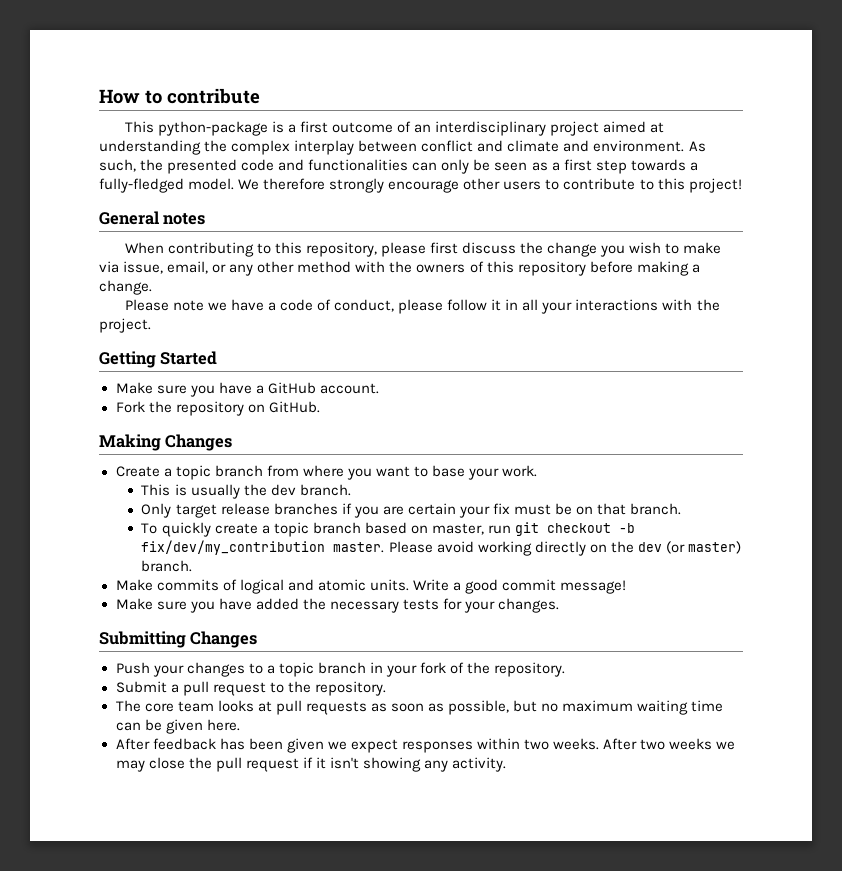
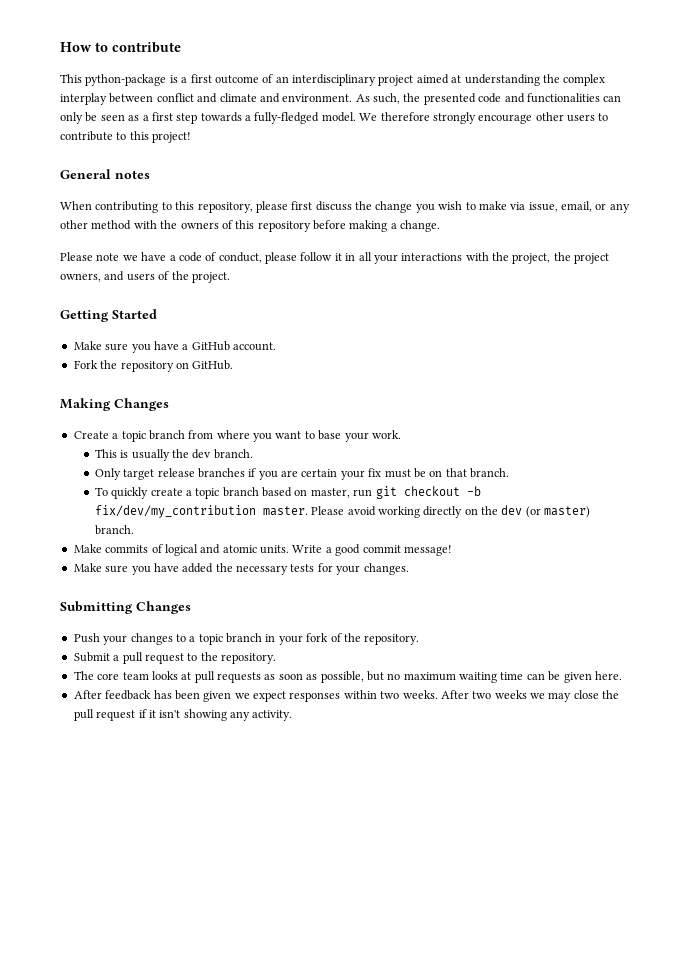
(720, 305) none -> [512,252,610,264] [60,271,189,282] project, the project owners, and users of the

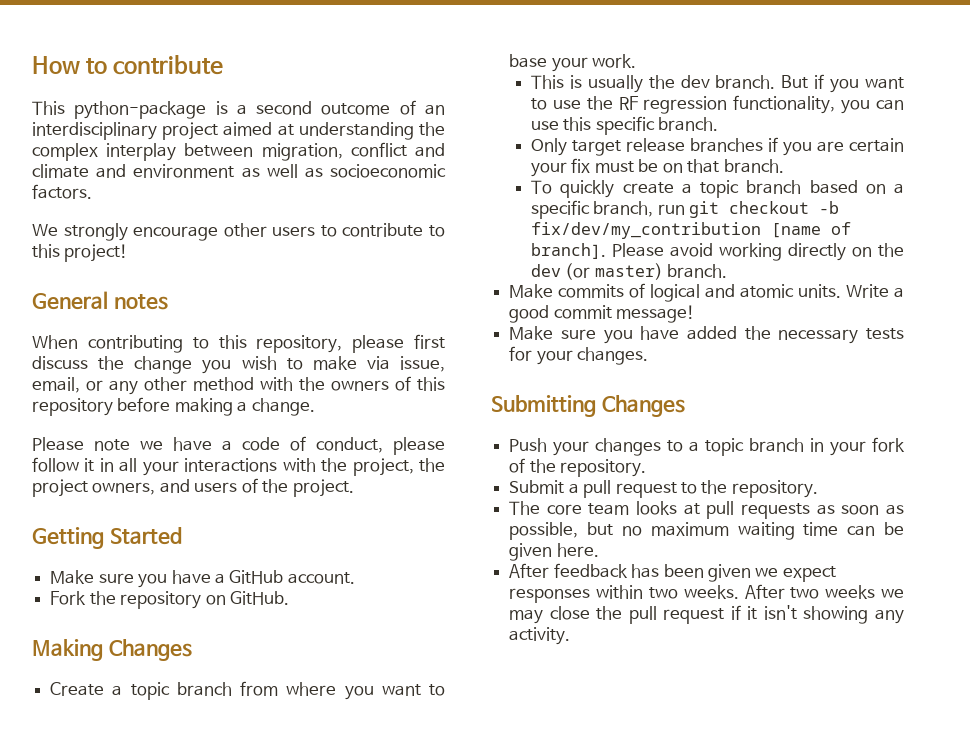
[190,74,212,83] first -> [256,101,313,115] second
(154, 98) none -> [261,143,343,161] migration,
[282,93,622,105] [60,112,430,124] environment. As such, the presented code and functionalities can only be seen as a first step towards a fully-fledged model. We therefore -> [133,164,446,178] [32,184,92,199] [32,224,58,236] environment as well as socioeconomic factors. // We
(253, 454) none -> [781,74,905,93] [531,95,905,114] [531,116,719,135] But if you want to use the RF regression functionality, you can use this specific branch.
[310,488,350,498] master, -> [894,183,904,194] [531,200,654,219] a specific branch,
[262,506,308,516] master. -> [771,222,852,238] [531,243,607,259] [name of branch].

